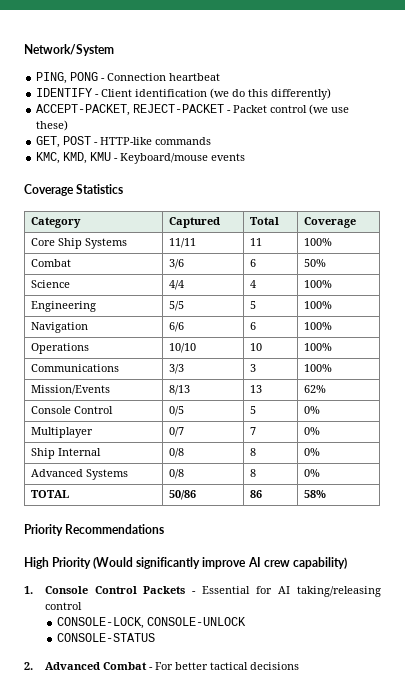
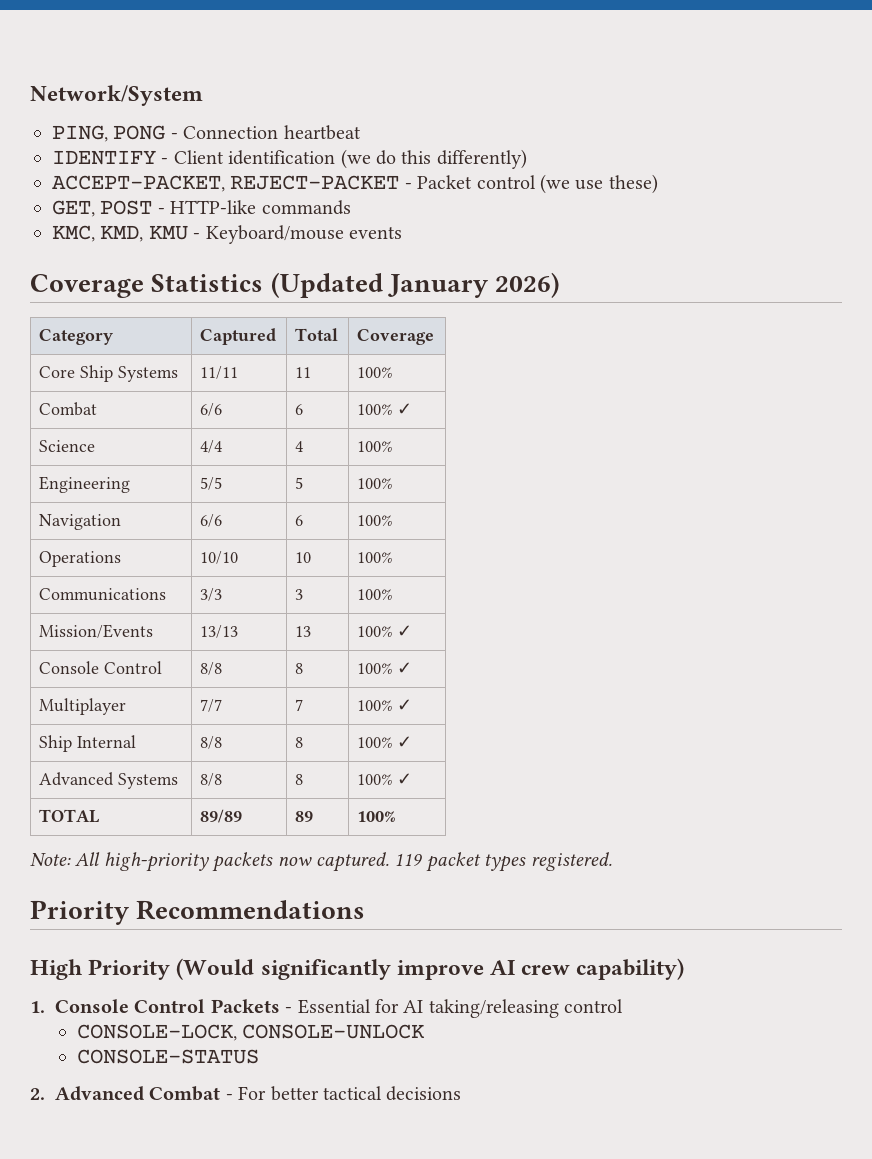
(124, 189) none -> [270,272,561,298] (Updated January 2026)
[169,259,185,269] [250,259,257,267] [304,259,327,267] 3/6 | 6 | 50% -> [200,403,223,416] [295,404,304,415] [357,403,413,415] 6/6 | 6 | 100% ✓
[169,385,191,395] 8/13 -> [200,625,239,638] 13/13
[304,385,327,393] 62% -> [357,625,413,637] 100% ✓
[169,406,185,416] [250,406,257,414] [304,406,321,414] 0/5 | 5 | 0% -> [200,662,223,675] [295,663,304,674] [357,662,413,674] 8/8 | 8 | 100% ✓
[169,427,185,437] 0/7 -> [200,699,223,712] 7/7
[304,427,321,435] 0% -> [357,699,413,711] 100% ✓
[169,448,185,458] [250,448,257,456] [304,448,321,456] 0/8 | 8 | 0% -> [200,736,223,749] [295,737,304,748] [357,736,413,748] 8/8 | 8 | 100% ✓
[169,469,185,479] [250,469,257,477] [304,469,321,477] 0/8 | 8 | 0% -> [200,773,223,786] [295,774,304,785] [357,773,413,785] 8/8 | 8 | 100% ✓
[169,490,197,500] [250,490,263,498] [304,490,327,498] 50/86 | 86 | 58% -> [200,809,243,823] [295,811,314,822] [357,811,396,822] [30,852,612,872] 89/89 | 89 | 100% // Note: All high-priority packets now captured. 119 packet types registered.

